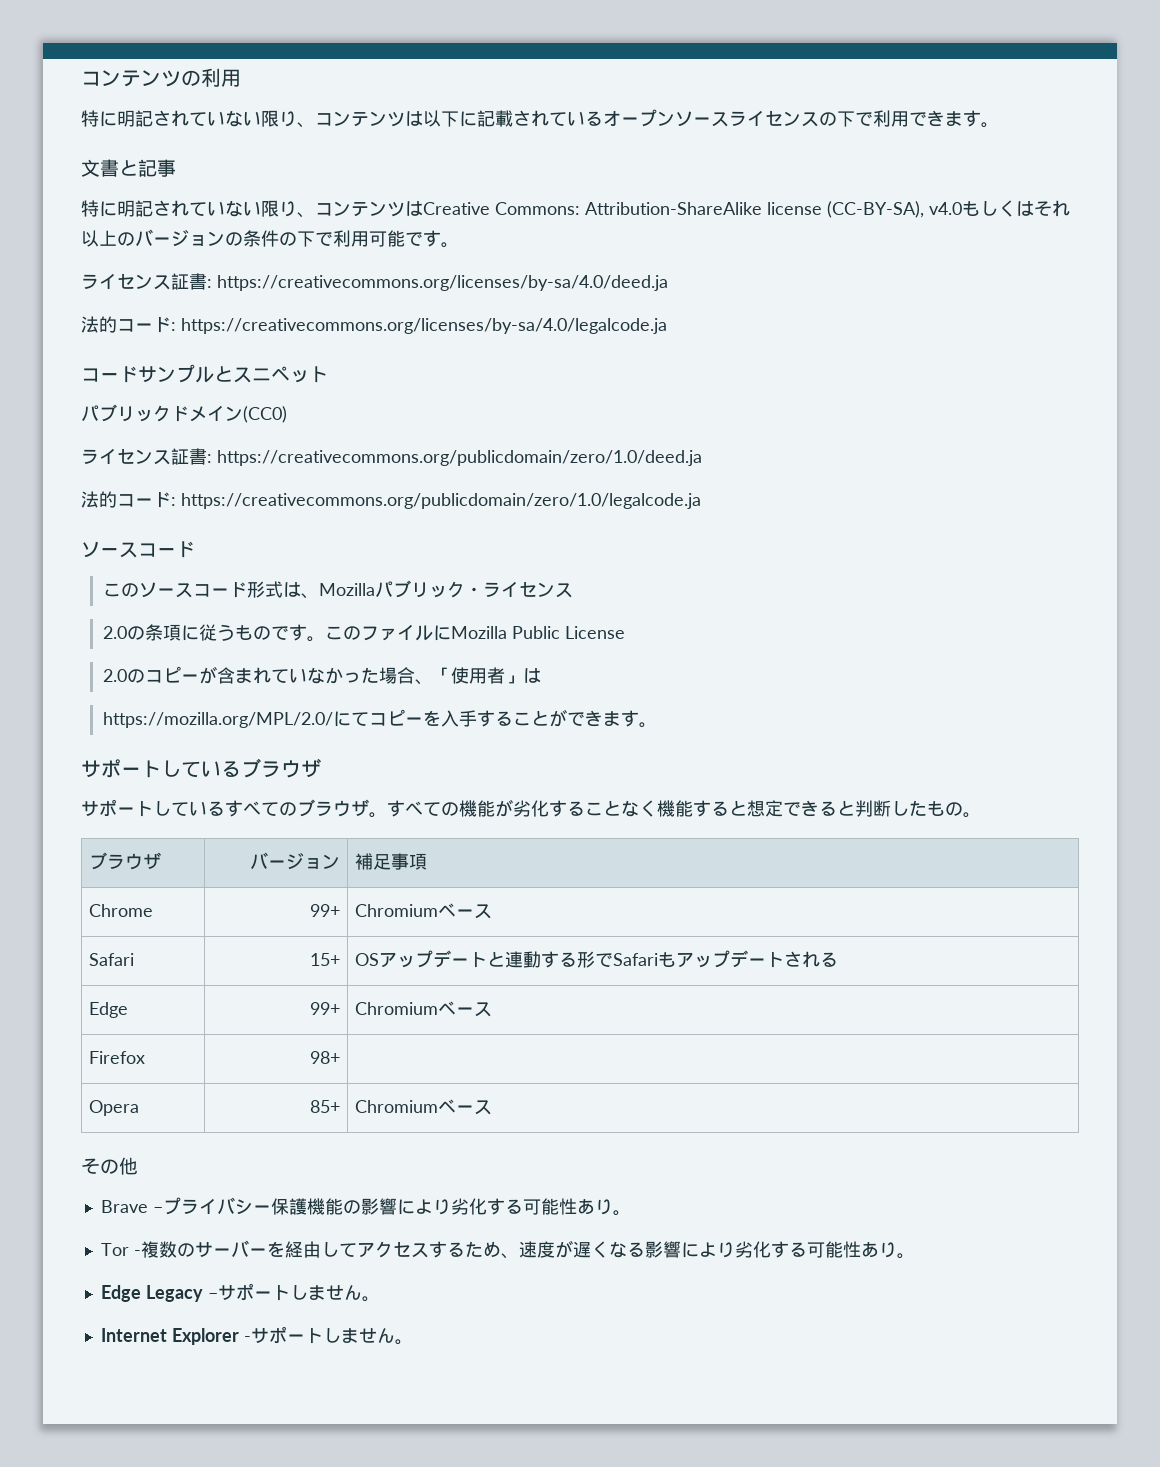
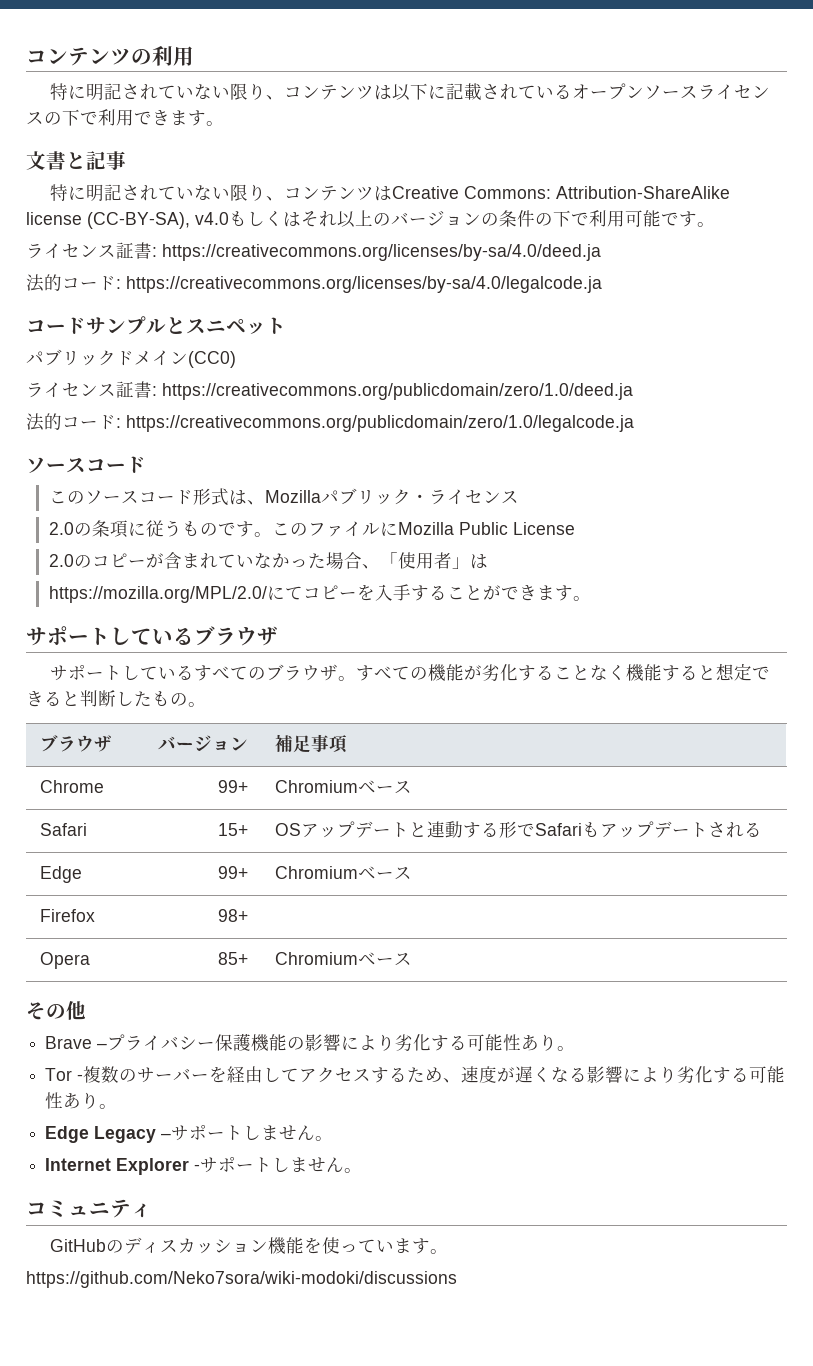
(413, 1342) none -> [26,1199,152,1218] [49,1237,448,1254] [26,1271,457,1288] // コミュニティ // GitHubのディスカッション機能を使っています。 // https://github.com/Neko7sora/wiki-modoki/discussions

